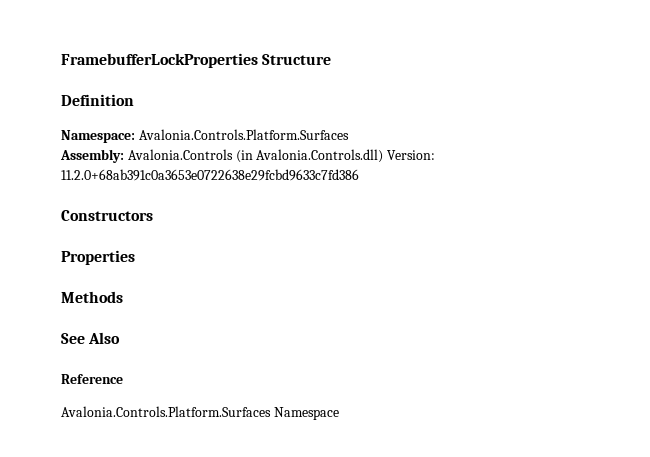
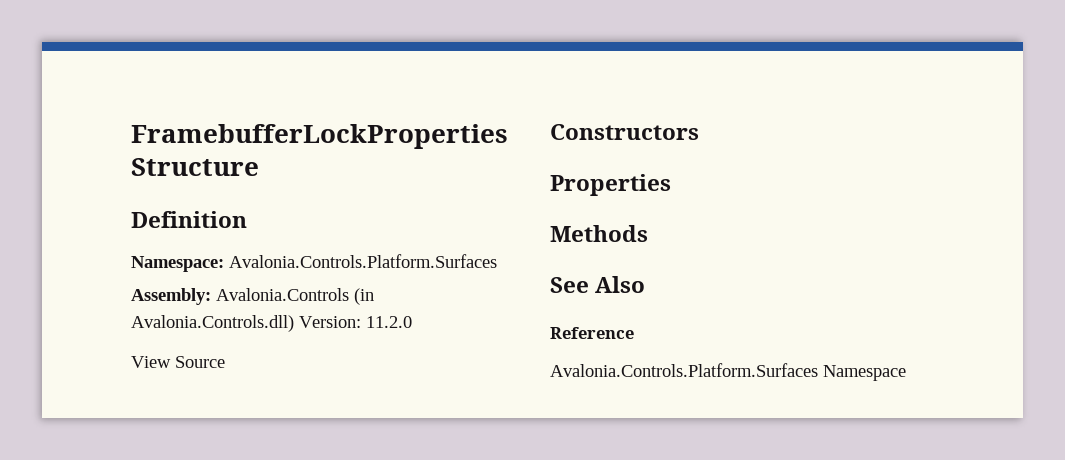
[61,169,359,181] 11.2.0+68ab391c0a3653e0722638e29fcbd9633c7fd386 -> [366,316,412,328] [131,356,225,368] 11.2.0 // View Source

